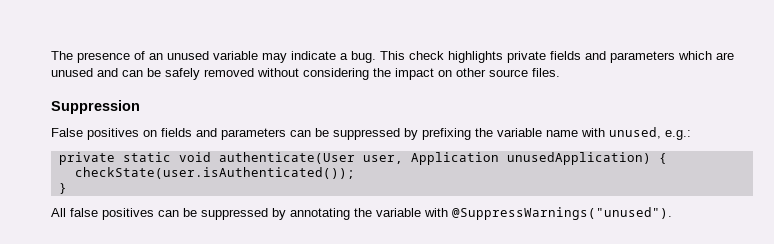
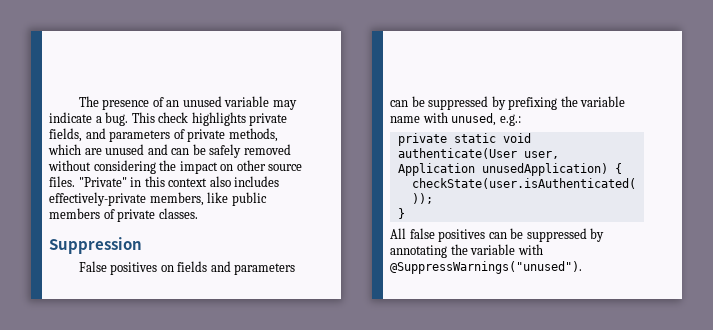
[550,51,675,63] fields and parameters -> [49,128,278,142] fields, and parameters of private methods,
(560, 72) none -> [78,176,280,187] [49,192,267,206] [49,208,198,222] "Private" in this context also includes effectively-private members, like public members of private classes.

